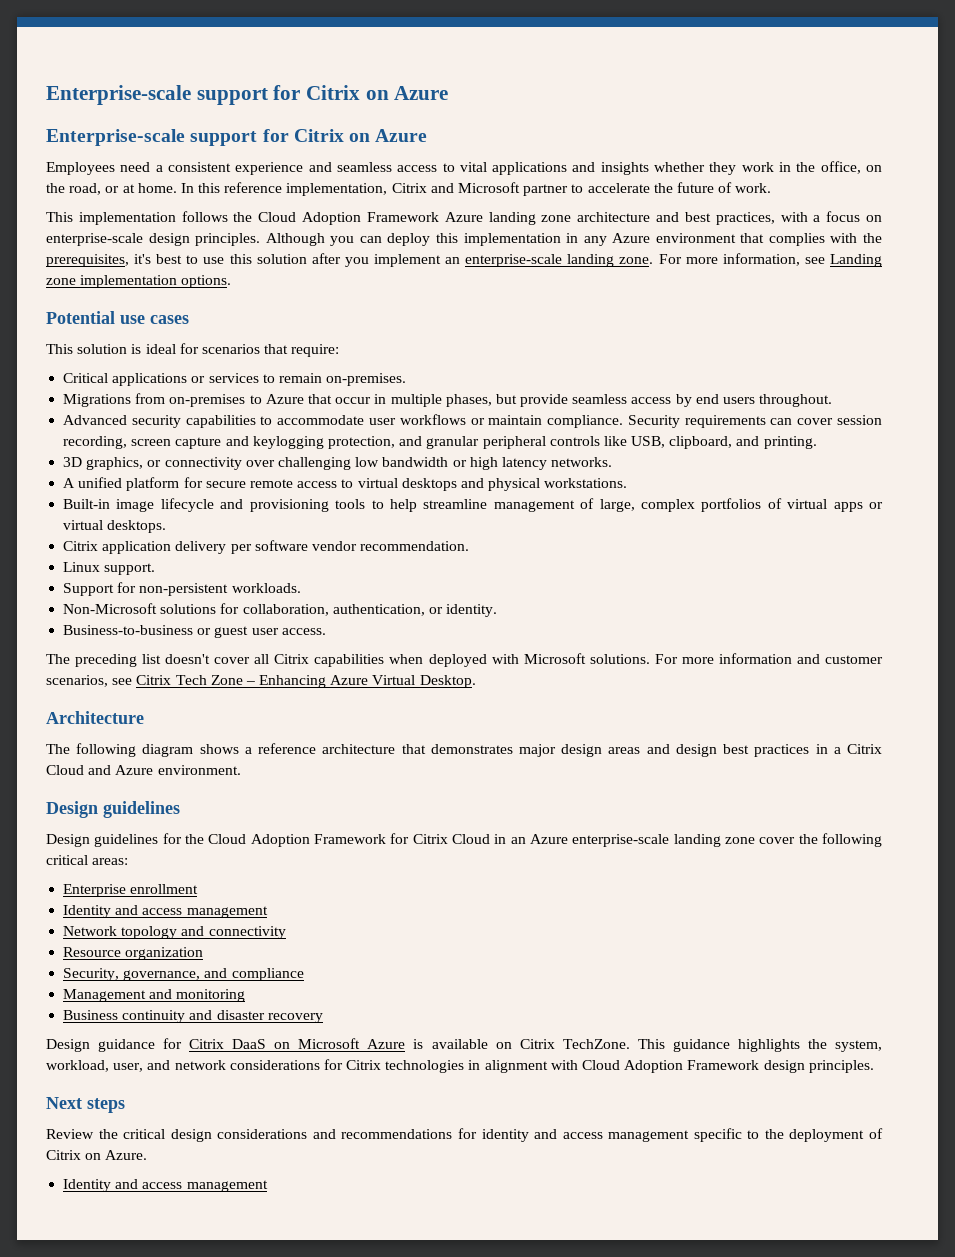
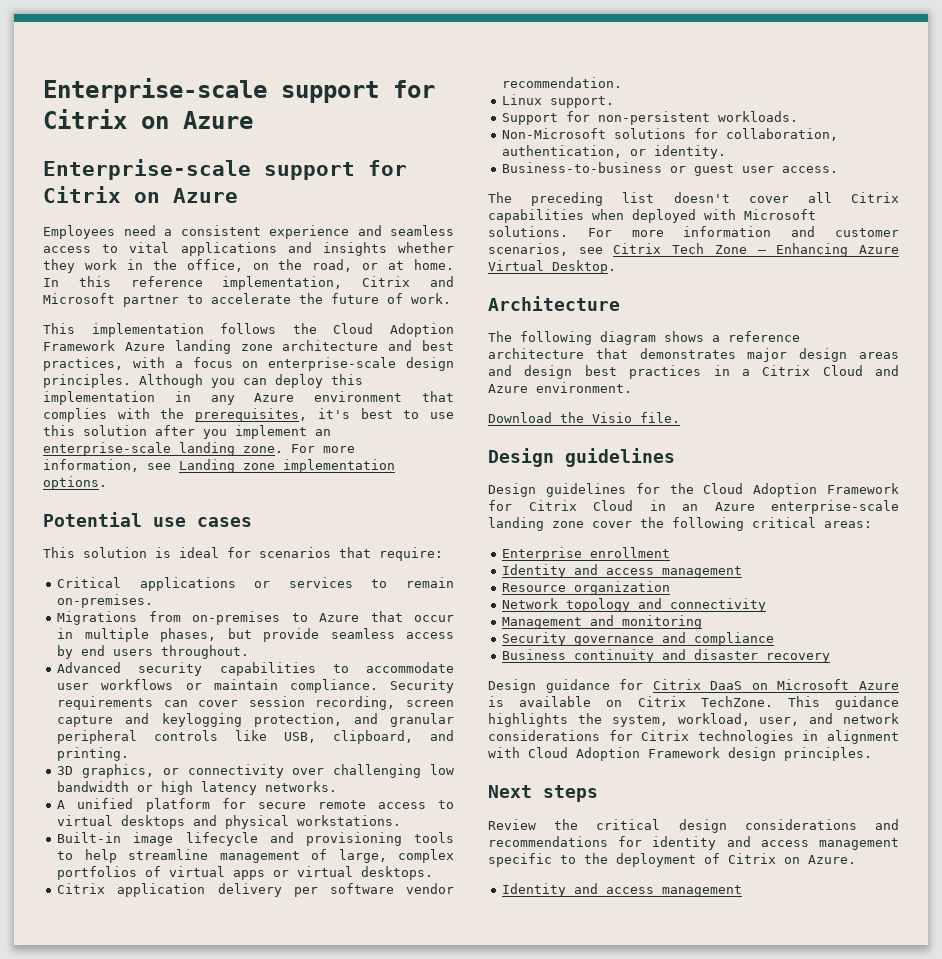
(241, 770) none -> [488,412,680,423] // Download the Visio file.
(268, 912) none -> [502,581,671,595] // Resource organization
[63,947,204,960] [63,968,304,981] // Resource organization // Security, governance, and compliance -> (767, 605) none
(246, 995) none -> [502,632,775,646] // Security governance and compliance

